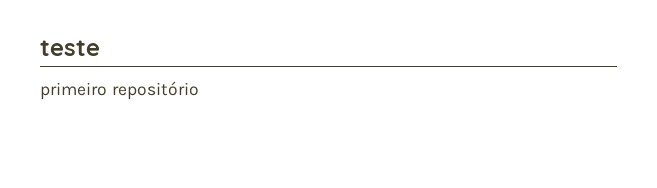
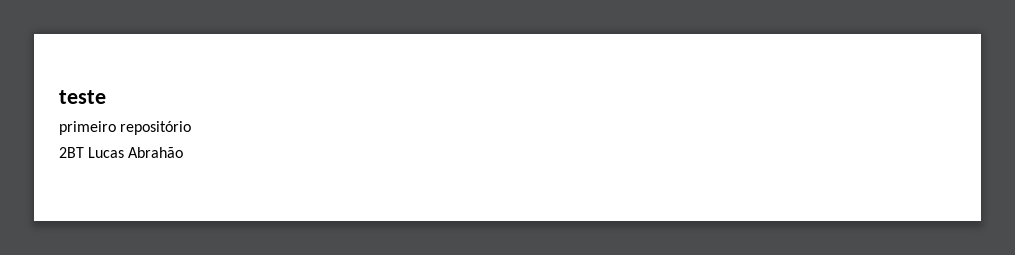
(199, 90) none -> [59,147,184,158] // 2BT Lucas Abrahão

